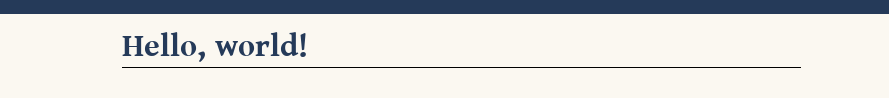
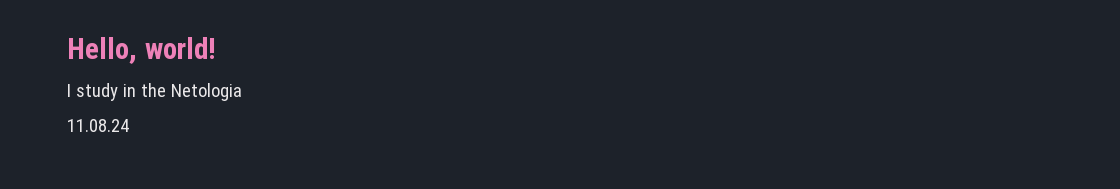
(308, 44) none -> [67,83,242,101] [67,119,129,132] // I study in the Netologia // 11.08.24

